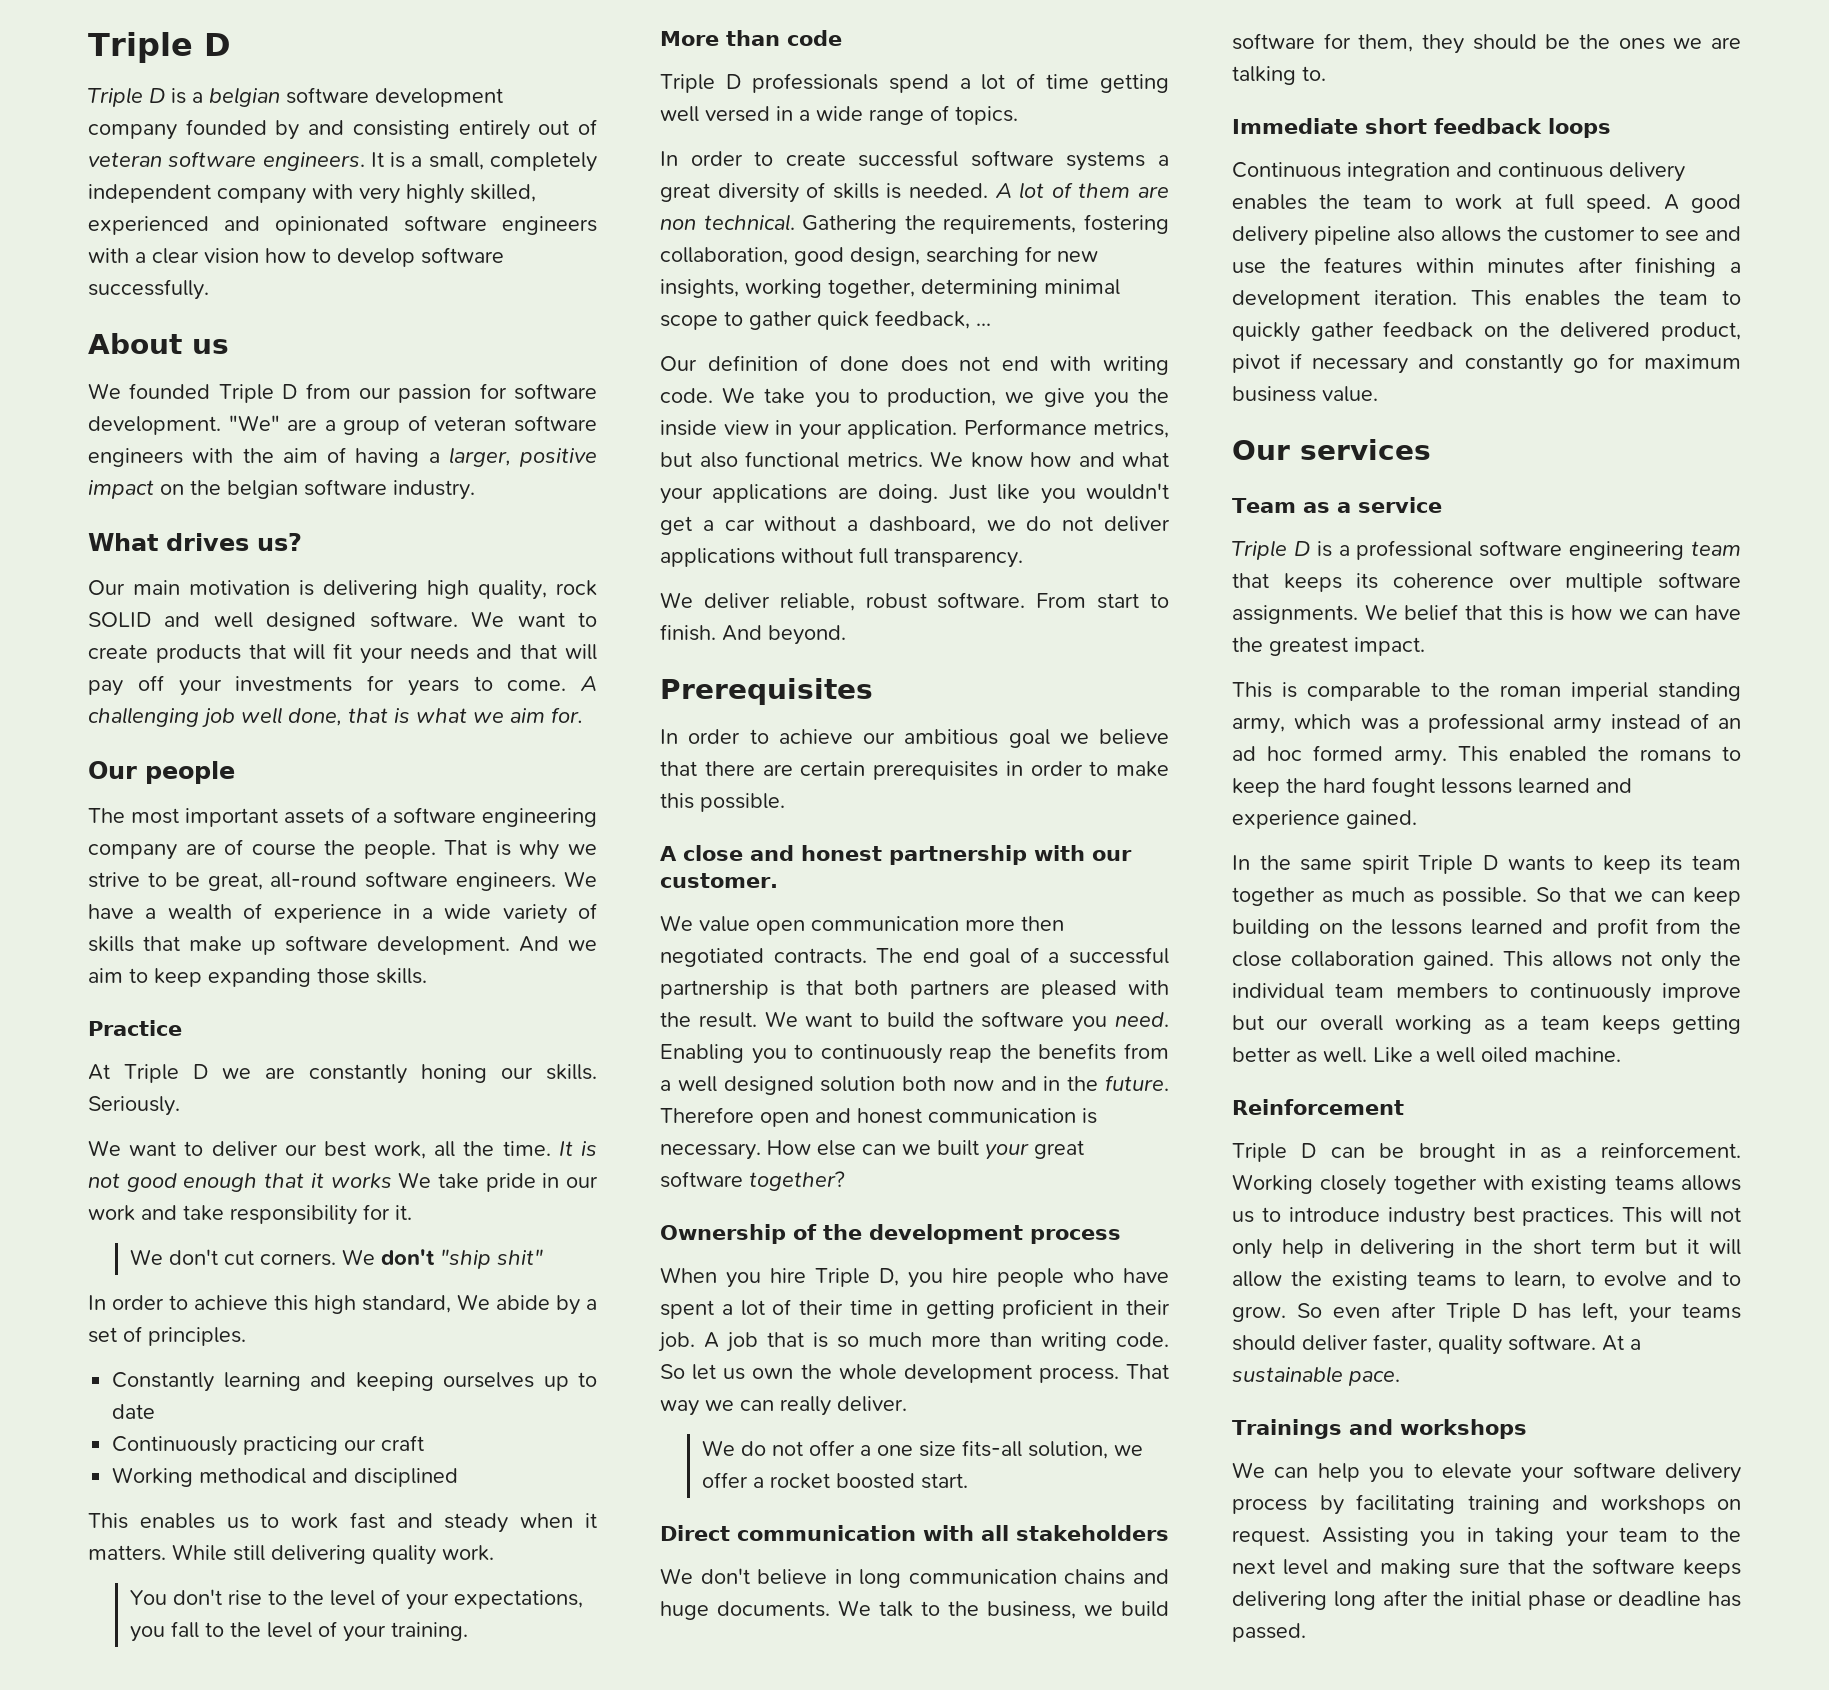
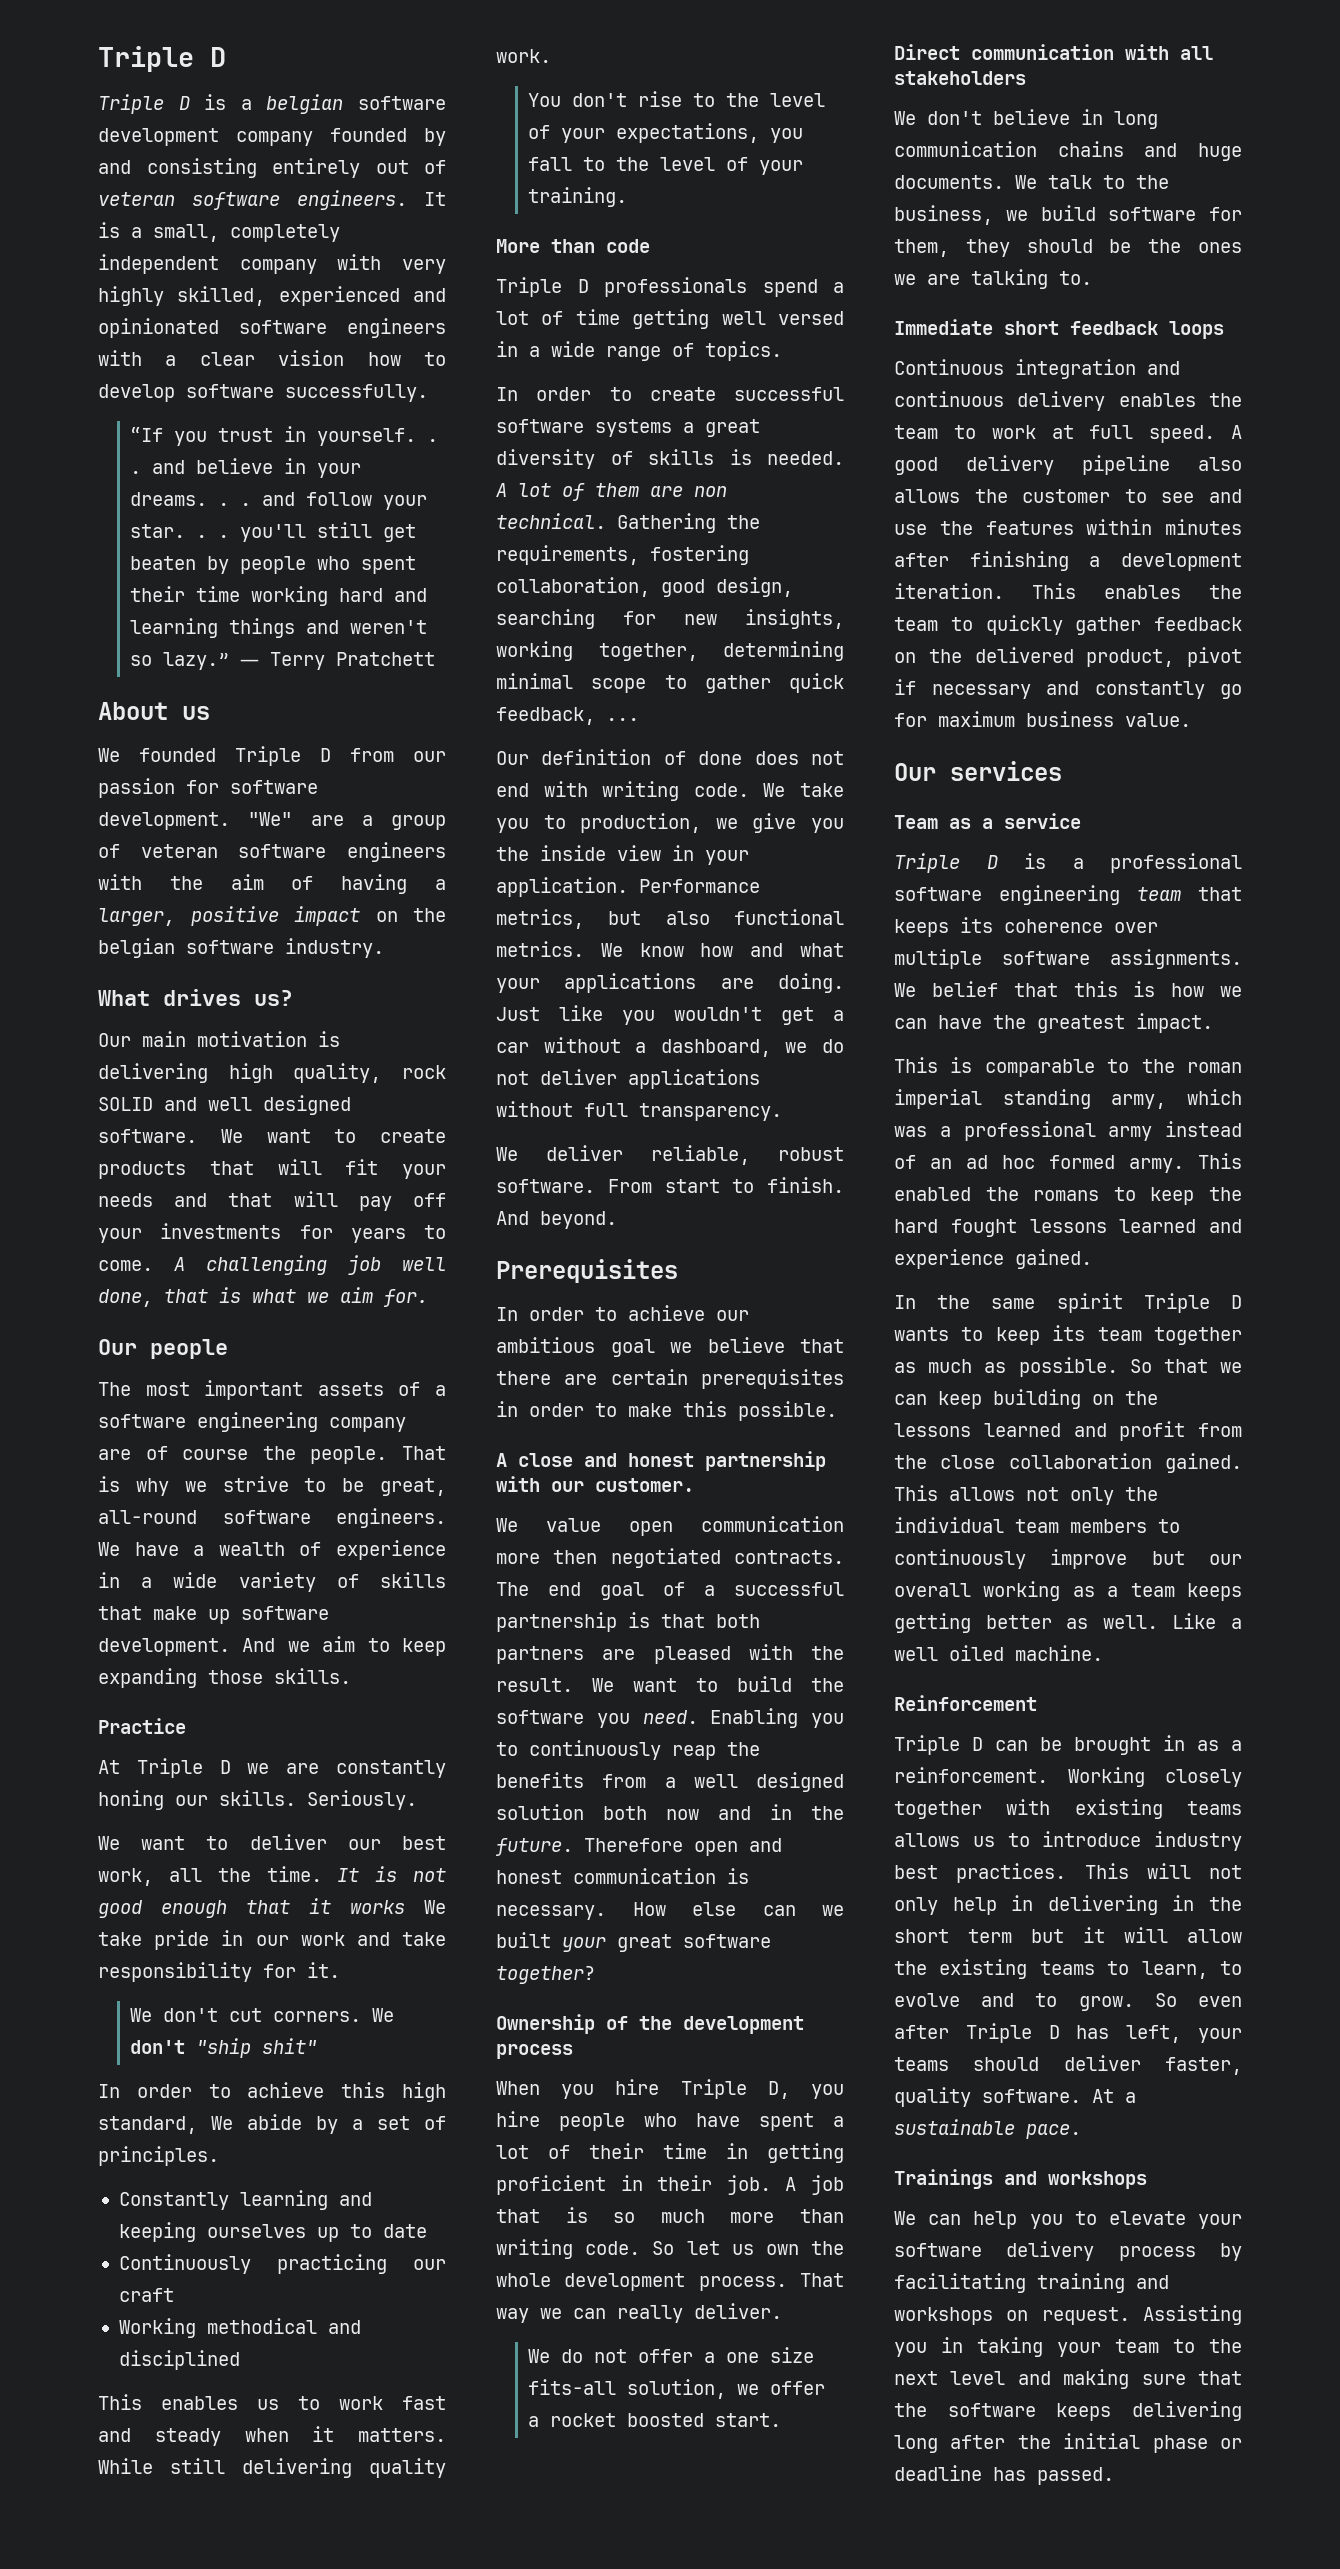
(209, 289) none -> [130,426,439,446] [130,458,362,478] [130,492,428,510] [130,522,417,542] [130,556,417,574] [130,586,428,606] [130,618,428,638] [130,652,436,670] // “If you trust in yourself. . . and believe in your dreams. . . and follow your star. . . you'll still get beaten by people who spent their time working hard and learning things and weren't so lazy.” ― Terry Pratchett

